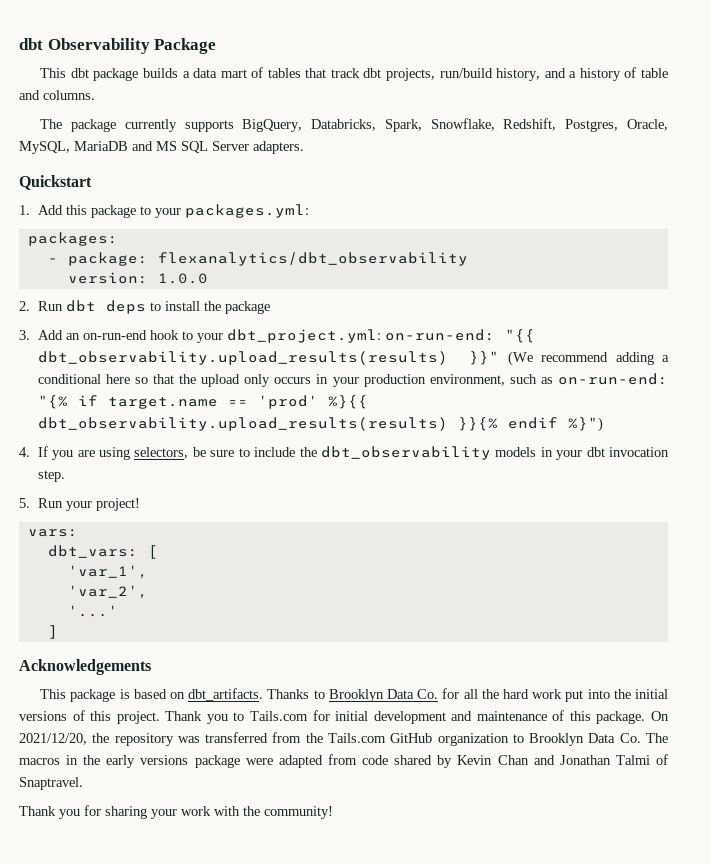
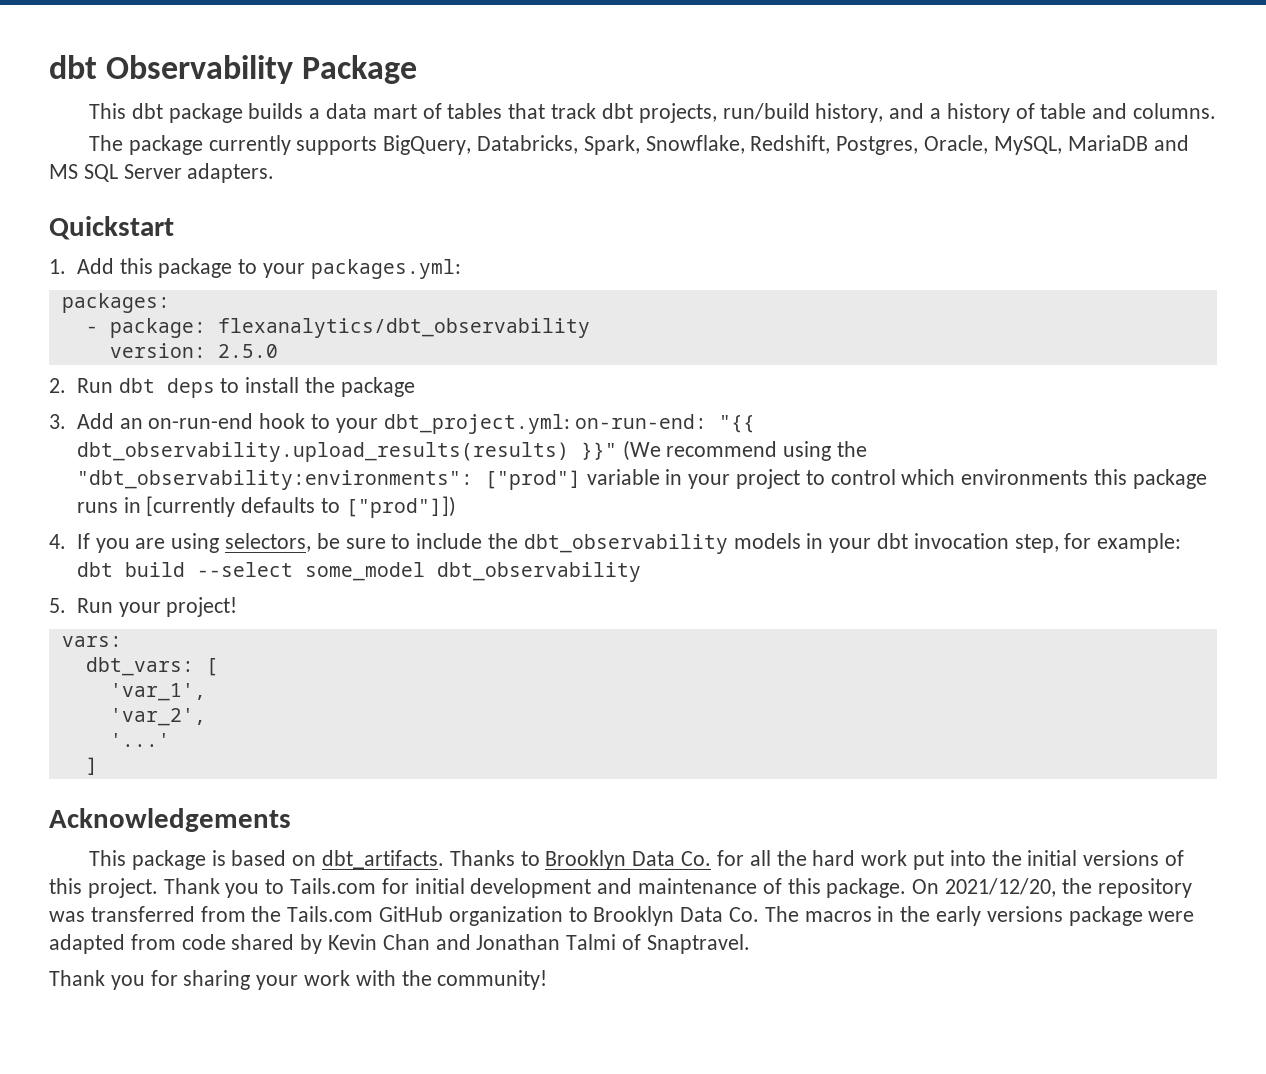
[157,273,208,284] 1.0.0 -> [217,344,278,358] 2.5.0
[615,352,670,365] [37,373,668,387] [37,395,368,409] [37,417,603,432] adding a conditional here so that the upload only occurs in your production environment, such as on-run-end: "{% if target.name == 'prod' %}{{ dbt_observability.upload_results(results) }}{% endif %}") -> [783,441,867,461] [76,469,1207,490] [76,496,456,518] using the "dbt_observability:environments": ["prod"] variable in your project to control which environments this package runs in [currently defaults to ["prod"]])
[37,470,65,482] step. -> [1014,533,1182,553] [76,562,641,582] step, for example: dbt build --select some_model dbt_observability

